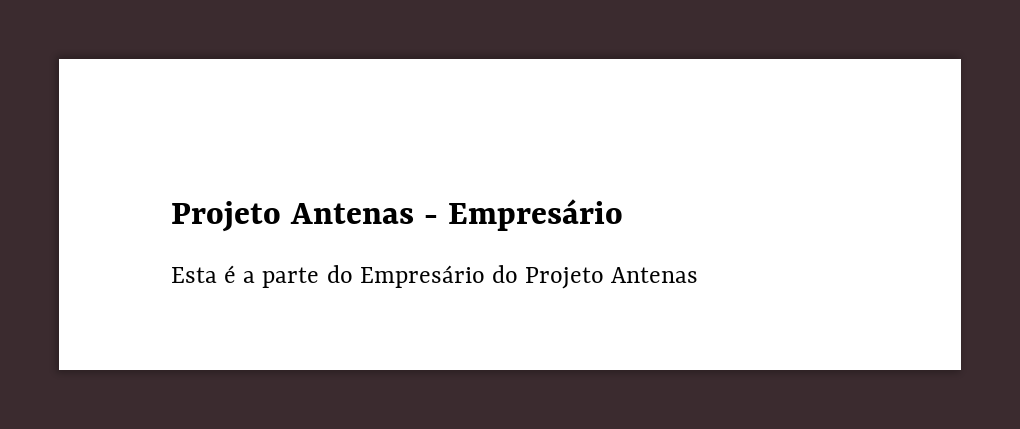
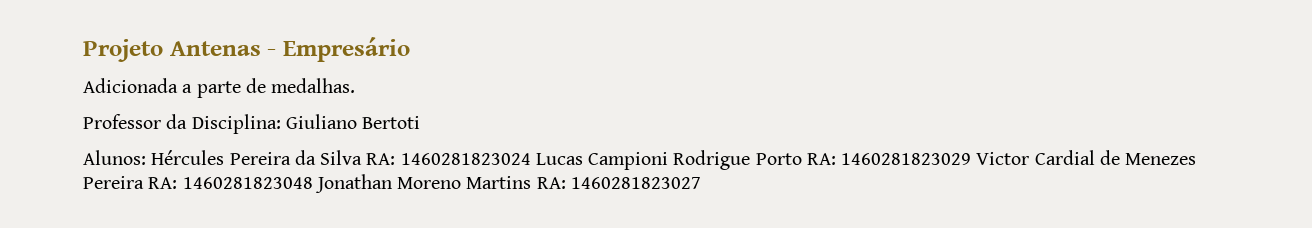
[171,265,699,289] Esta é a parte do Empresário do Projeto Antenas -> [83,78,356,98] [83,114,421,134] [83,150,1197,170] [83,174,701,193] Adicionada a parte de medalhas. // Professor da Disciplina: Giuliano Bertoti // Alunos: Hércules Pereira da Silva RA: 1460281823024 Lucas Campioni Rodrigue Porto RA: 1460281823029 Victor Cardial de Menezes Pereira RA: 1460281823048 Jonathan Moreno Martins RA: 1460281823027

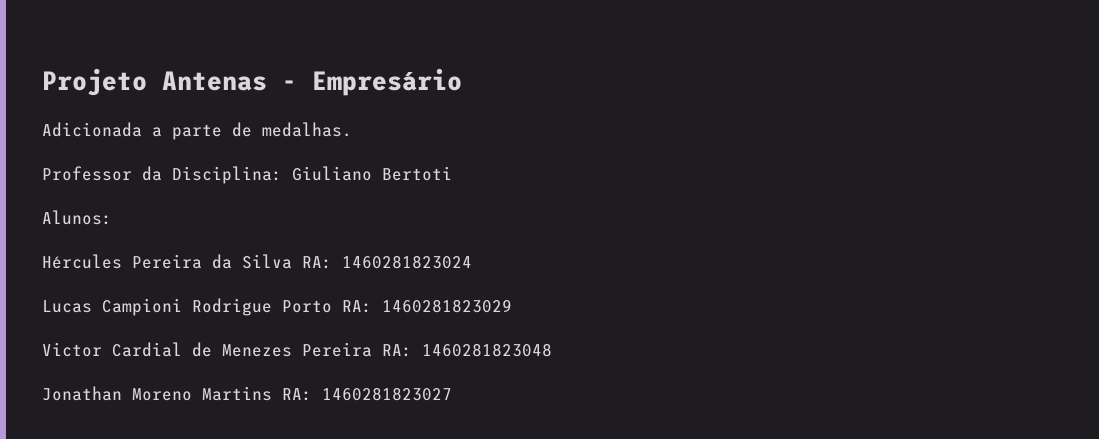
(146, 157) none -> (112, 217) //
(531, 159) none -> (472, 262) //
(972, 159) none -> (512, 306) //
(313, 183) none -> (552, 350) //

